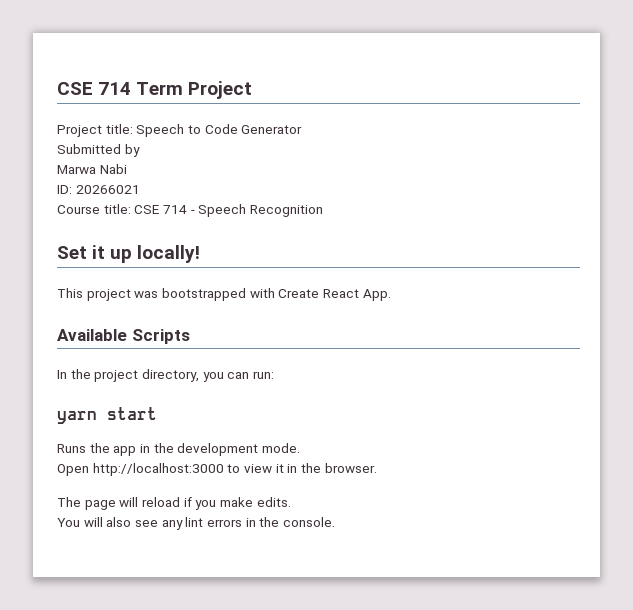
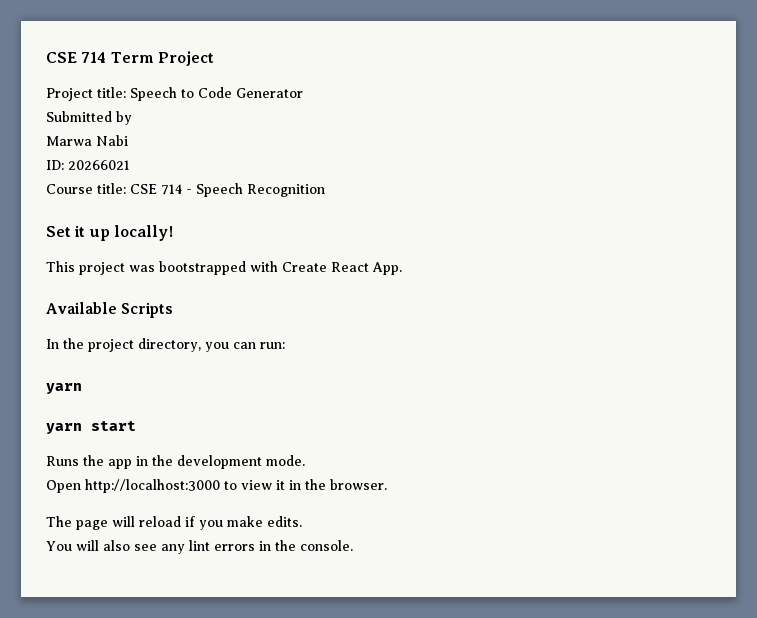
(97, 417) none -> [46,423,82,434] // yarn

